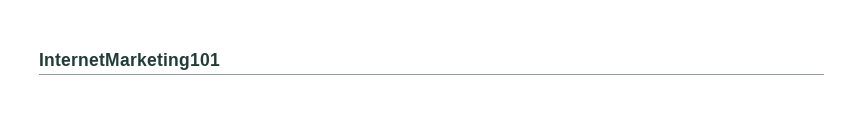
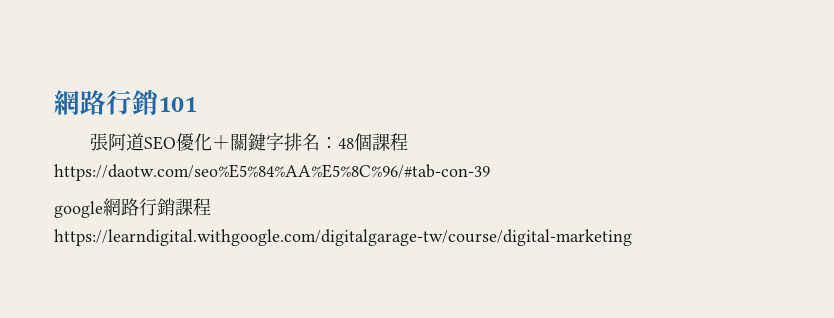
[39,53,220,70] InternetMarketing101 -> [54,90,197,115] [90,132,409,151] [54,164,490,181] [54,198,211,218] [54,229,632,246] 網路行銷101 // 張阿道SEO優化＋關鍵字排名：48個課程https://daotw.com/seo%E5%84%AA%E5%8C%96/#tab-con-39 // google網路行銷課程https://learndigital.withgoogle.com/digitalgarage-tw/course/digital-marketing

